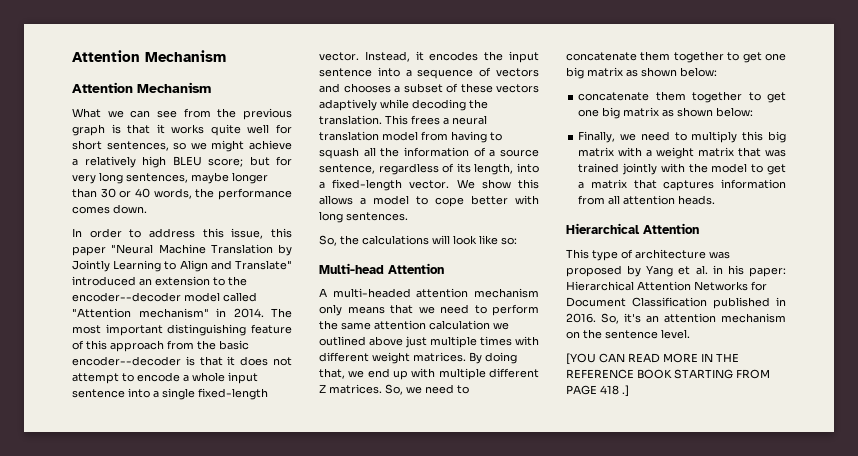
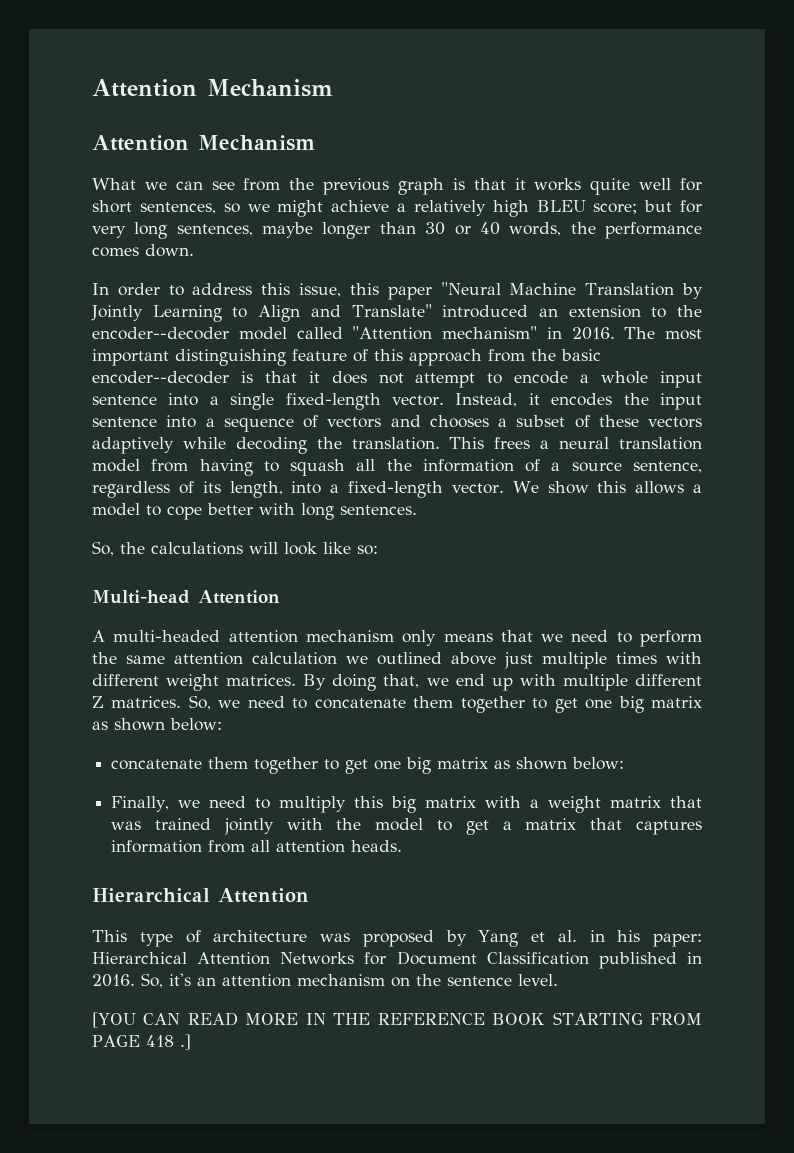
[233,308,264,318] 2014. -> [571,327,615,340] 2016.

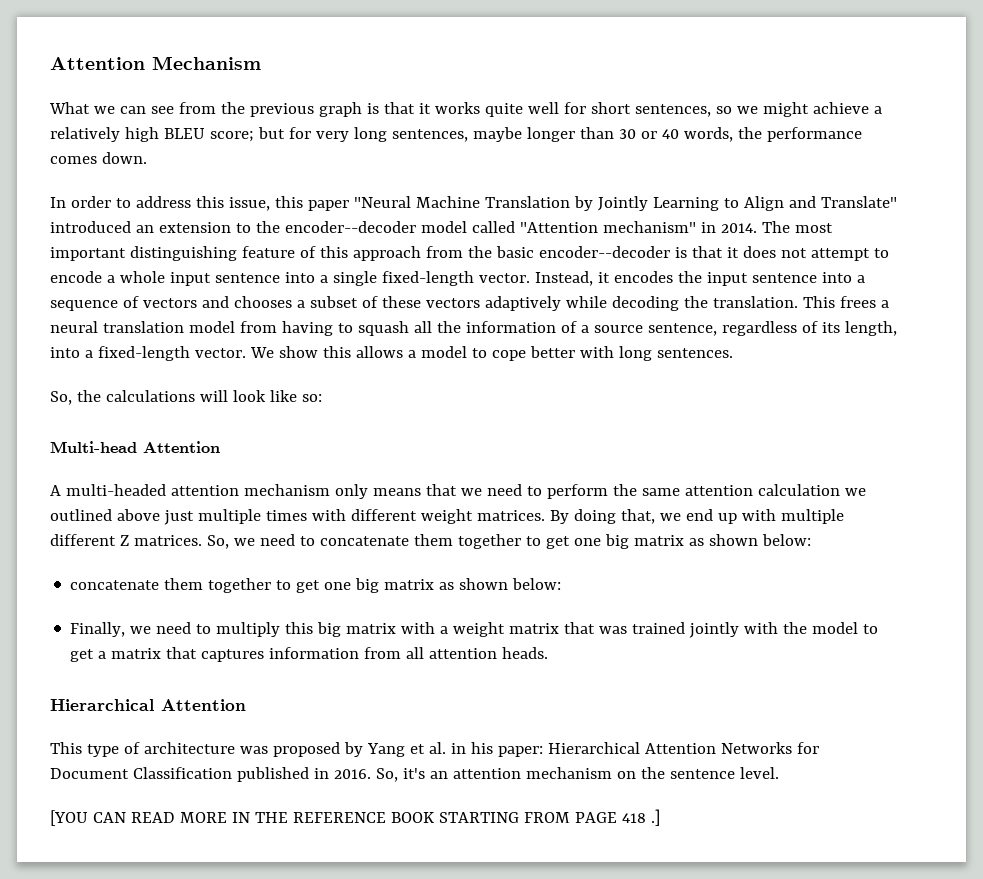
[92,79,333,97] [92,135,315,151] Attention Mechanism // Attention Mechanism -> [50,56,261,70] Attention Mechanism
[571,327,615,340] 2016. -> [720,223,757,233] 2014.

